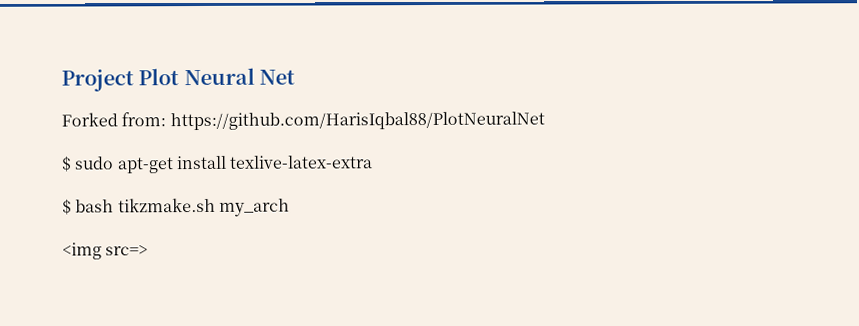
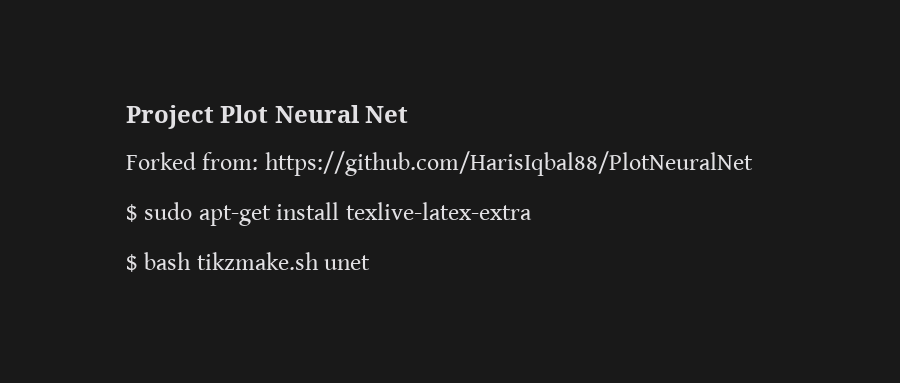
[218,198,290,217] [62,242,149,260] my_arch // <img src=> -> [324,255,371,270] unet

